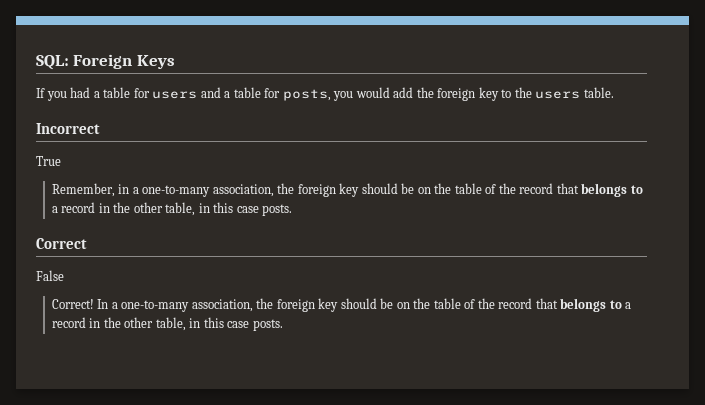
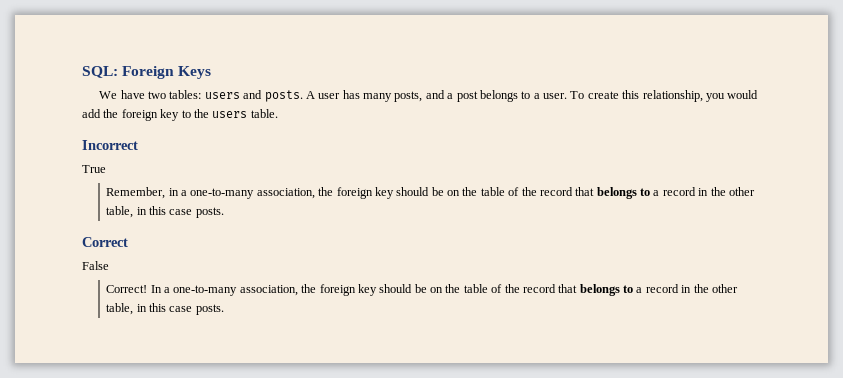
[36,87,331,101] If you had a table for users and a table for posts, -> [99,90,703,102] We have two tables: users and posts. A user has many posts, and a post belongs to a user. To create this relationship,

